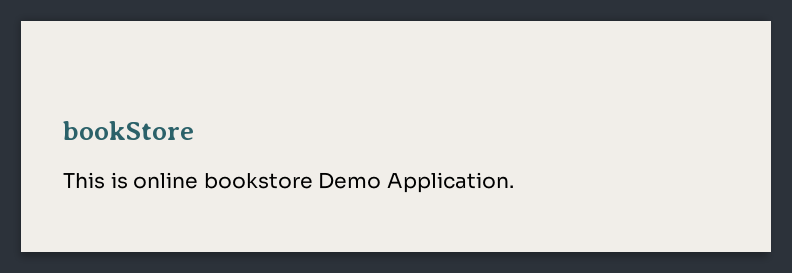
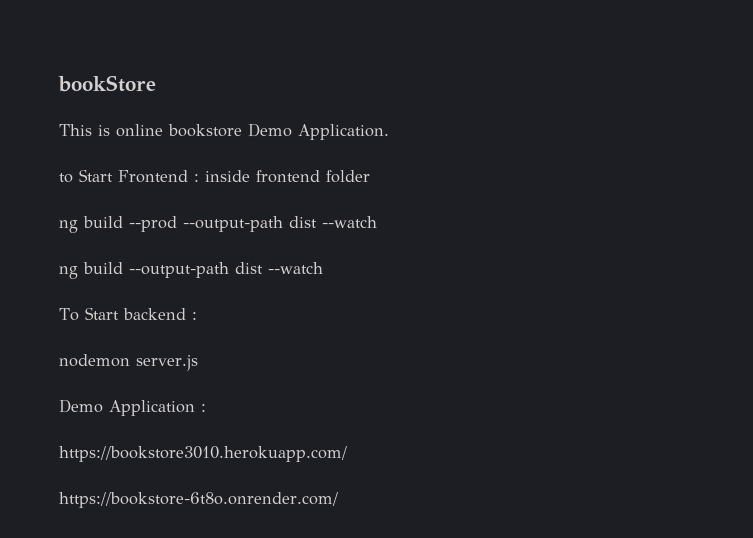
(514, 182) none -> [59,169,370,183] [59,216,377,233] [59,262,323,279] [59,307,197,321] [59,354,198,371] [59,399,206,416] [59,446,347,462] [59,492,338,508] // to Start Frontend : inside frontend folder // ng build --prod --output-path dist --watch // ng build --output-path dist --watch // To Start backend : // nodemon server.js // Demo Application : // https://bookstore3010.herokuapp.com/ // https://bookstore-6t8o.onrender.com/

